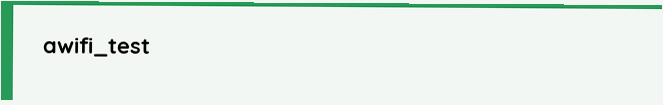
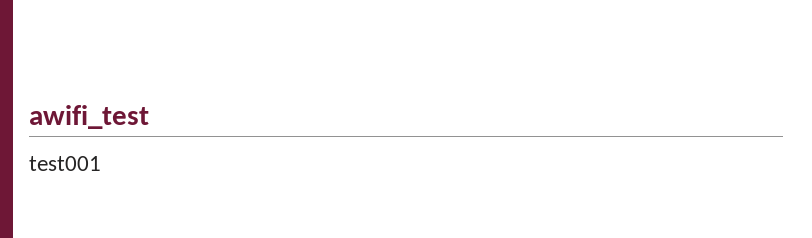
(151, 47) none -> [29,156,101,171] // test001

